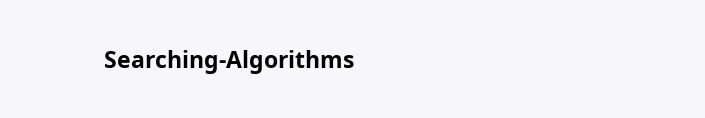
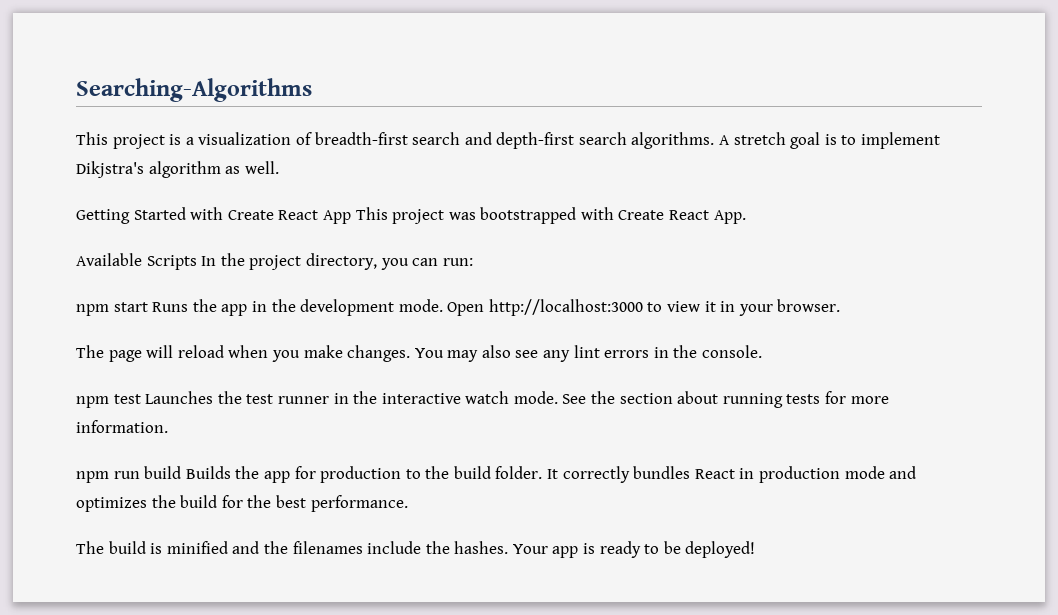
(354, 62) none -> [76,132,941,149] [76,161,279,178] [76,207,746,224] [76,253,473,270] [76,299,841,316] [76,345,763,362] [76,391,889,408] [76,420,168,433] [76,466,917,483] [76,495,408,512] [76,541,756,558] // This project is a visualization of breadth-first search and depth-first search algorithms. A stretch goal is to implement Dikjstra's algorithm as well. // Getting Started with Create React App This project was bootstrapped with Create React App. // Available Scripts In the project directory, you can run: // npm start Runs the app in the development mode. Open http://localhost:3000 to view it in your browser. // The page will reload when you make changes. You may also see any lint errors in the console. // npm test Launches the test runner in the interactive watch mode. See the section about running tests for more information. // npm run build Builds the app for production to the build folder. It correctly bundles React in production mode and optimizes the build for the best performance. // The build is minified and the filenames include the hashes. Your app is ready to be deployed!

